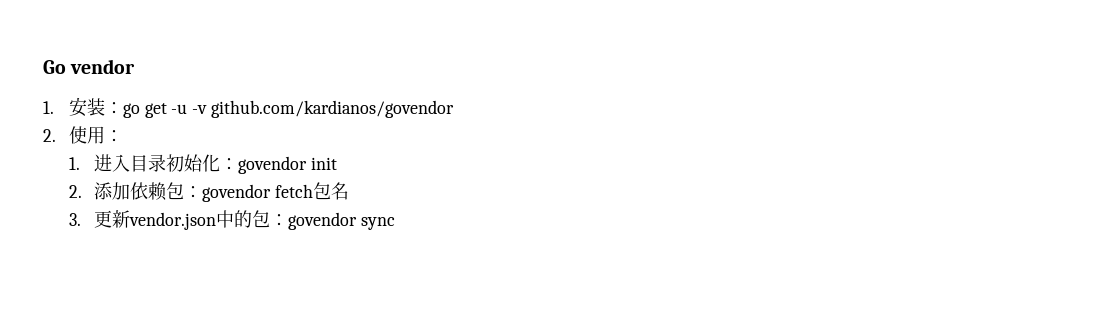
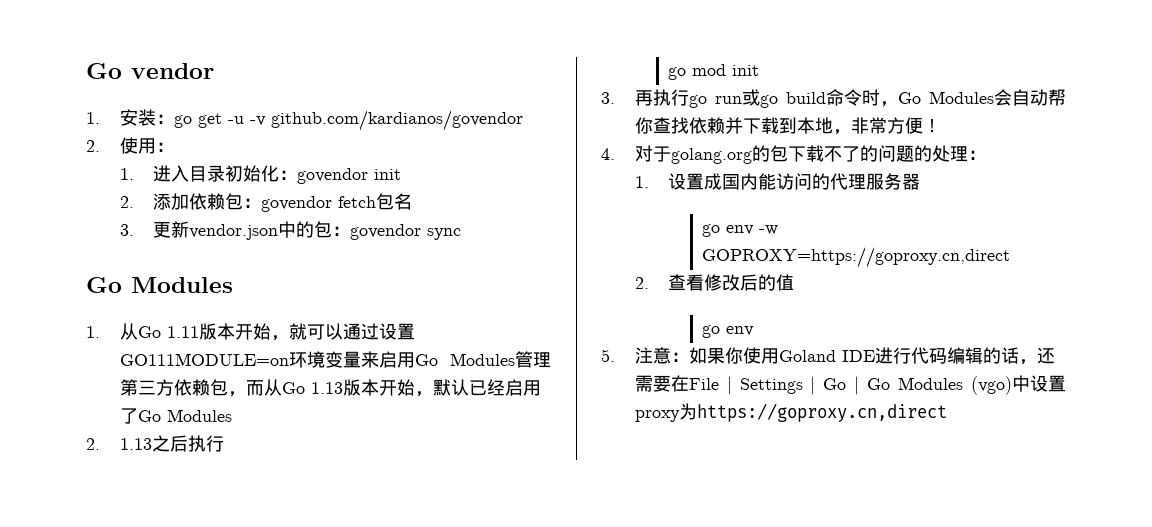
(396, 223) none -> [86,277,233,293] [86,323,415,341] [119,351,551,368] [119,379,541,397] [119,408,232,424] [86,435,224,452] [668,64,760,80] [601,89,1066,108] [634,117,941,135] [601,145,986,164] [634,173,921,190] [702,224,779,237] [702,247,1011,268] [634,274,795,291] [702,325,755,338] [601,347,1055,365] [634,375,1066,395] [634,403,947,422] // Go Modules // 1.从Go 1.11版本开始，就可以通过设置GO111MODULE=on环境变量来启用Go Modules管理第三方依赖包，而从Go 1.13版本开始，默认已经启用了Go Modules // 2. 1.13之后执行 // go mod init // 3.再执行go run或go build命令时，Go Modules会自动帮你查找依赖并下载到本地，非常方便！ // 4.对于golang.org的包下载不了的问题的处理： // 1.设置成国内能访问的代理服务器 // go env -w GOPROXY=https://goproxy.cn,direct // 2.查看修改后的值 // go env // 5.注意：如果你使用Goland IDE进行代码编辑的话，还需要在File | Settings | Go | Go Modules (vgo)中设置proxy为https://goproxy.cn,direct

